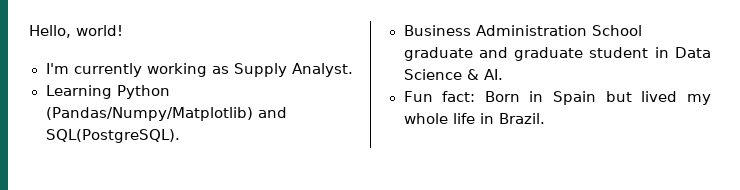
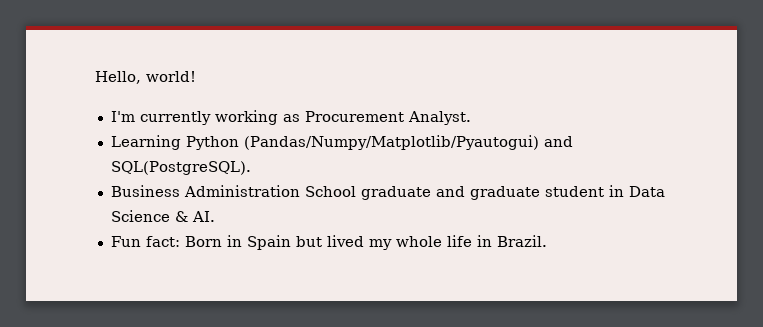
[233,63,287,77] Supply -> [304,111,404,122] Procurement
[45,107,253,121] (Pandas/Numpy/Matplotlib) -> [243,135,539,150] (Pandas/Numpy/Matplotlib/Pyautogui)

